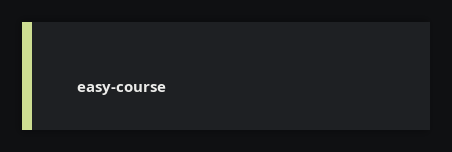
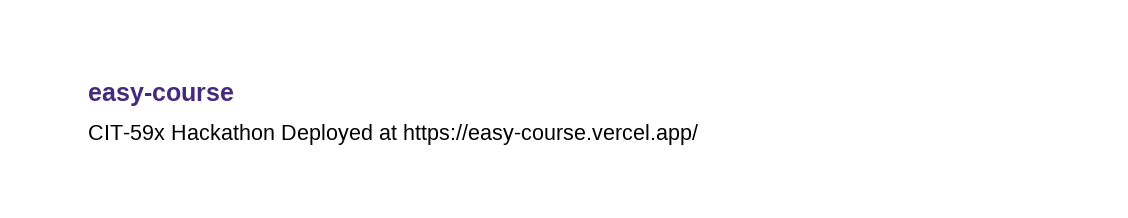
(166, 89) none -> [88,124,698,145] // CIT-59x Hackathon Deployed at https://easy-course.vercel.app/

